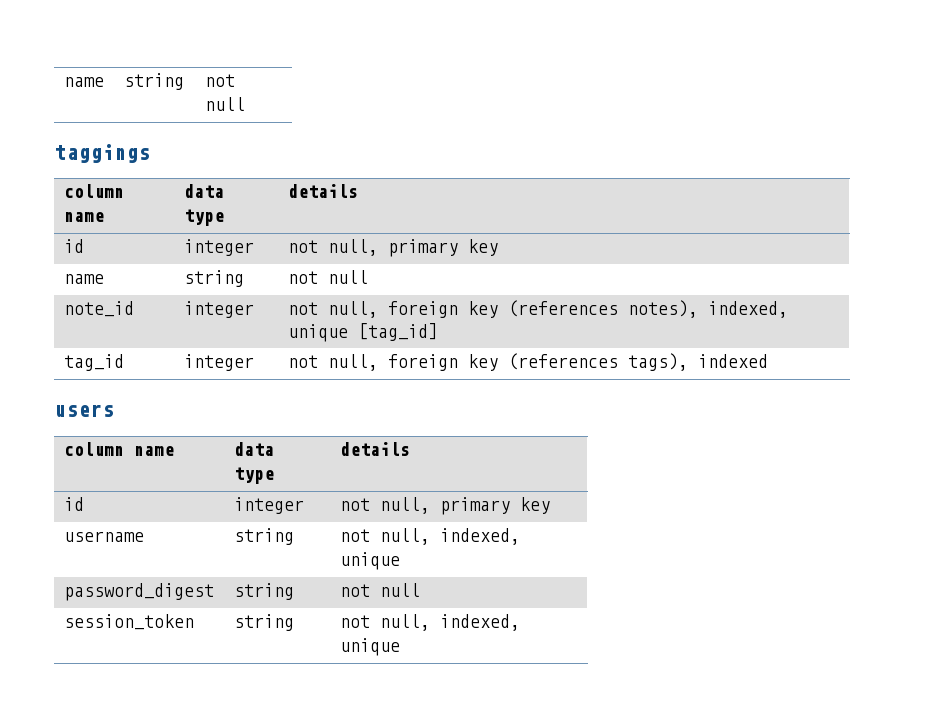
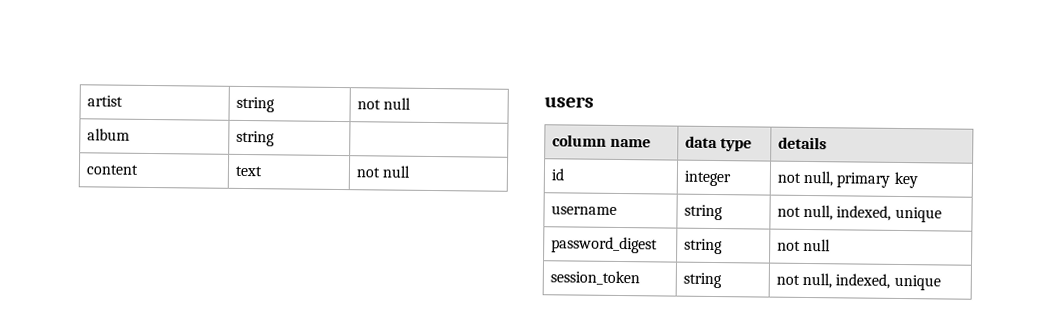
[63,77,104,87] [123,73,184,90] [204,74,235,87] [204,97,245,111] [54,144,150,163] [63,184,124,198] [63,212,104,222] [183,184,224,198] [183,209,224,226] [287,184,358,198] [63,239,84,253] [183,239,254,256] [287,239,498,257] [63,274,104,284] [183,270,244,287] [287,270,368,284] [63,301,134,317] [183,301,254,318] [287,300,788,318] [287,323,438,342] [63,354,124,371] [183,354,254,371] [287,353,768,371] name | string | not null // taggings // column name | data type | details // id | integer | not null, primary key // name | string | not null // note_id | integer | not null, foreign key (references notes), indexed, unique [tag_id] // tag_id | integer | not null, foreign key (references tags), indexed -> [86,95,123,107] [235,96,275,113] [356,97,412,110] [86,128,130,141] [235,130,275,147] [85,164,139,175] [234,165,262,177] [355,165,412,178] artist | string | not null // album | string | // content | text | not null

